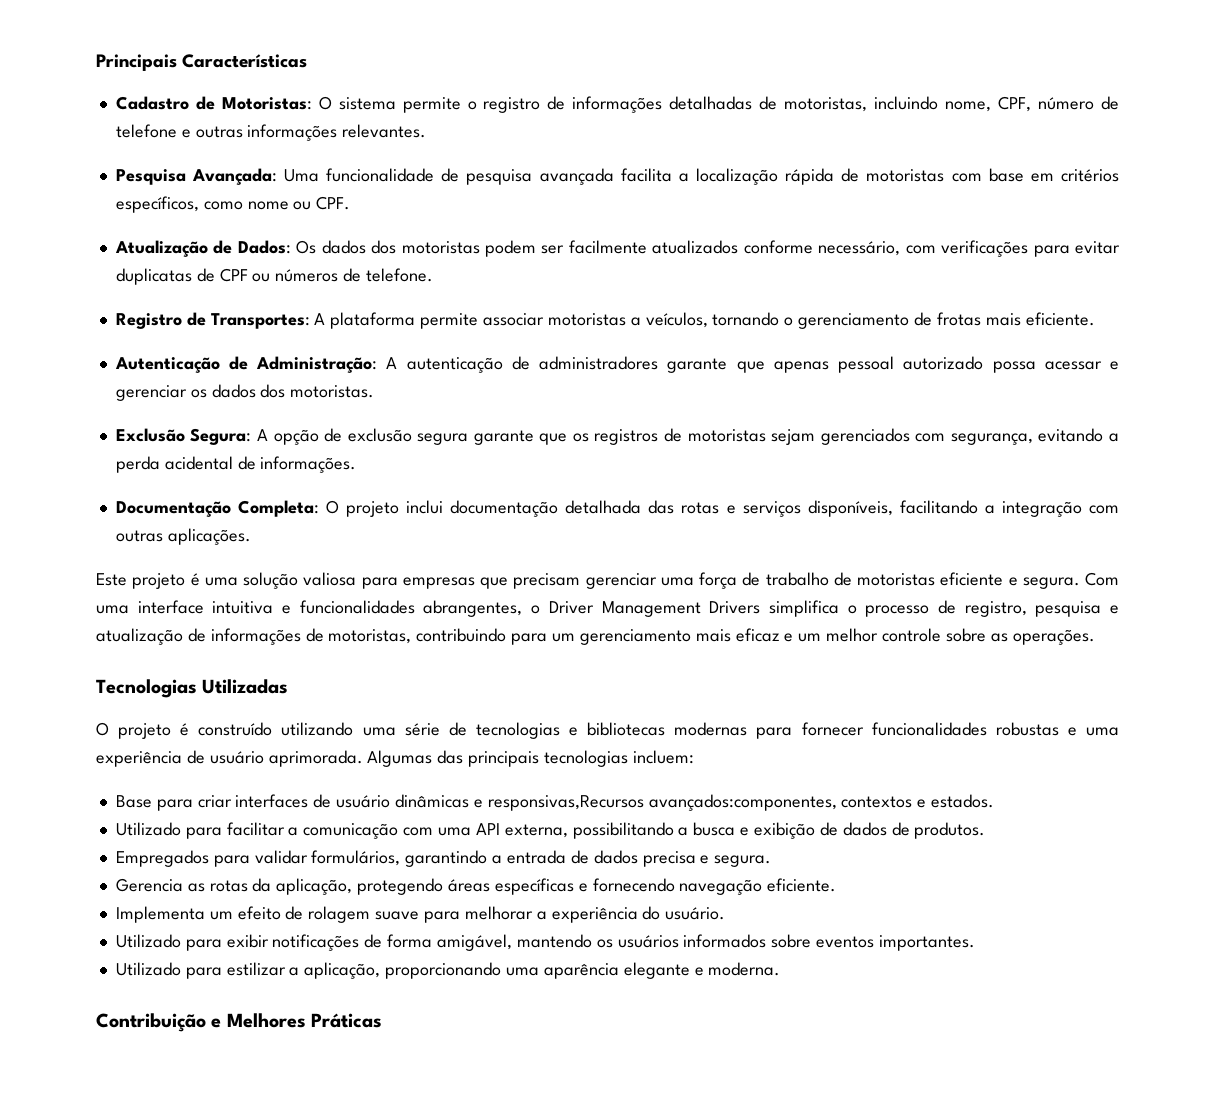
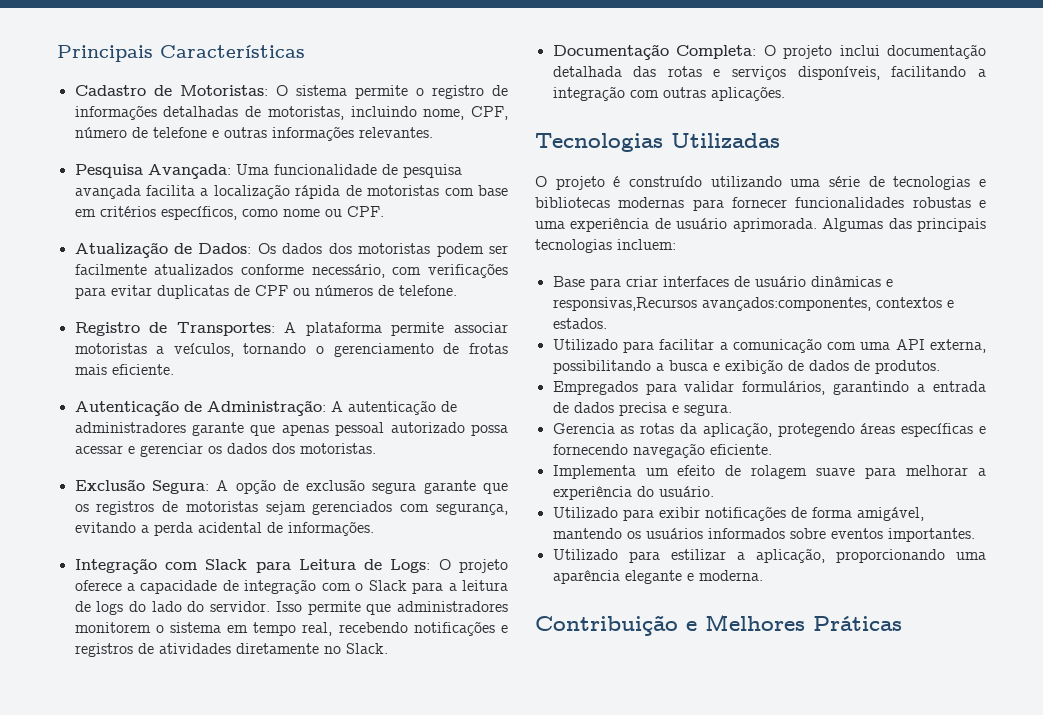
(357, 464) none -> [74,558,509,574] [74,579,508,594] [74,601,508,615] [74,621,509,636] [74,643,388,657] // Integração com Slack para Leitura de Logs: O projeto oferece a capacidade de integração com o Slack para a leitura de logs do lado do servidor. Isso permite que administradores monitorem o sistema em tempo real, recebendo notificações e registros de atividades diretamente no Slack.
[96,572,1119,589] [96,600,1119,617] [96,628,1095,645] // Este projeto é uma solução valiosa para empresas que precisam gerenciar uma força de trabalho de motoristas eficiente e segura. Com uma interface intuitiva e funcionalidades abrangentes, o Driver Management Drivers simplifica o processo de registro, pesquisa e atualização de informações de motoristas, contribuindo para um gerenciamento mais eficaz e um melhor controle sobre as operações. -> (785, 93) none

